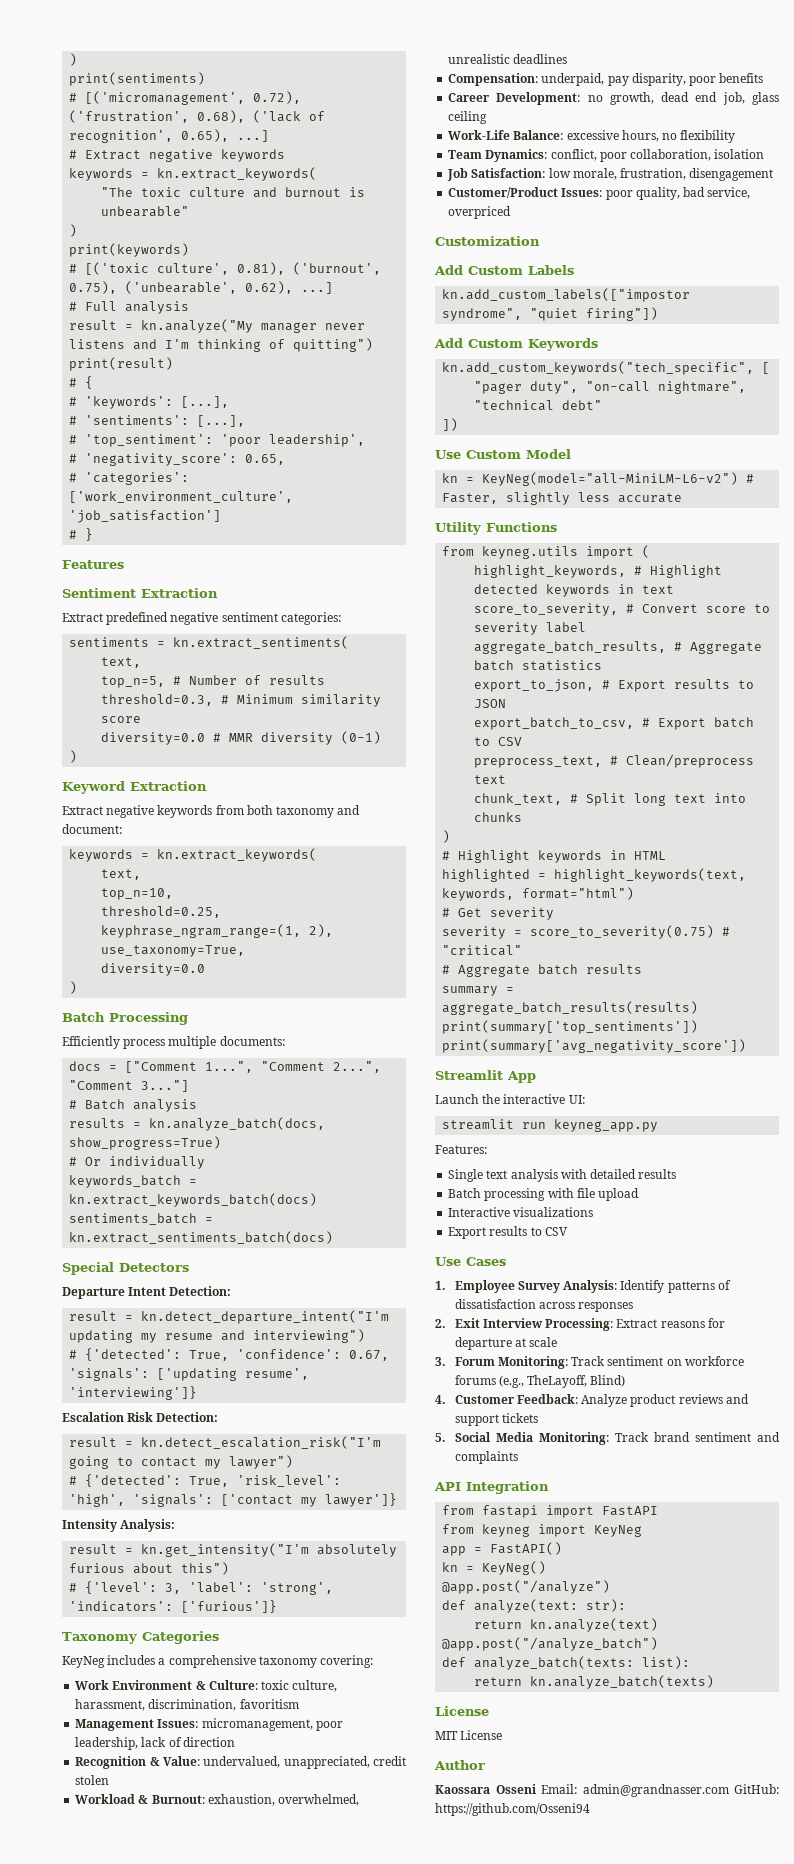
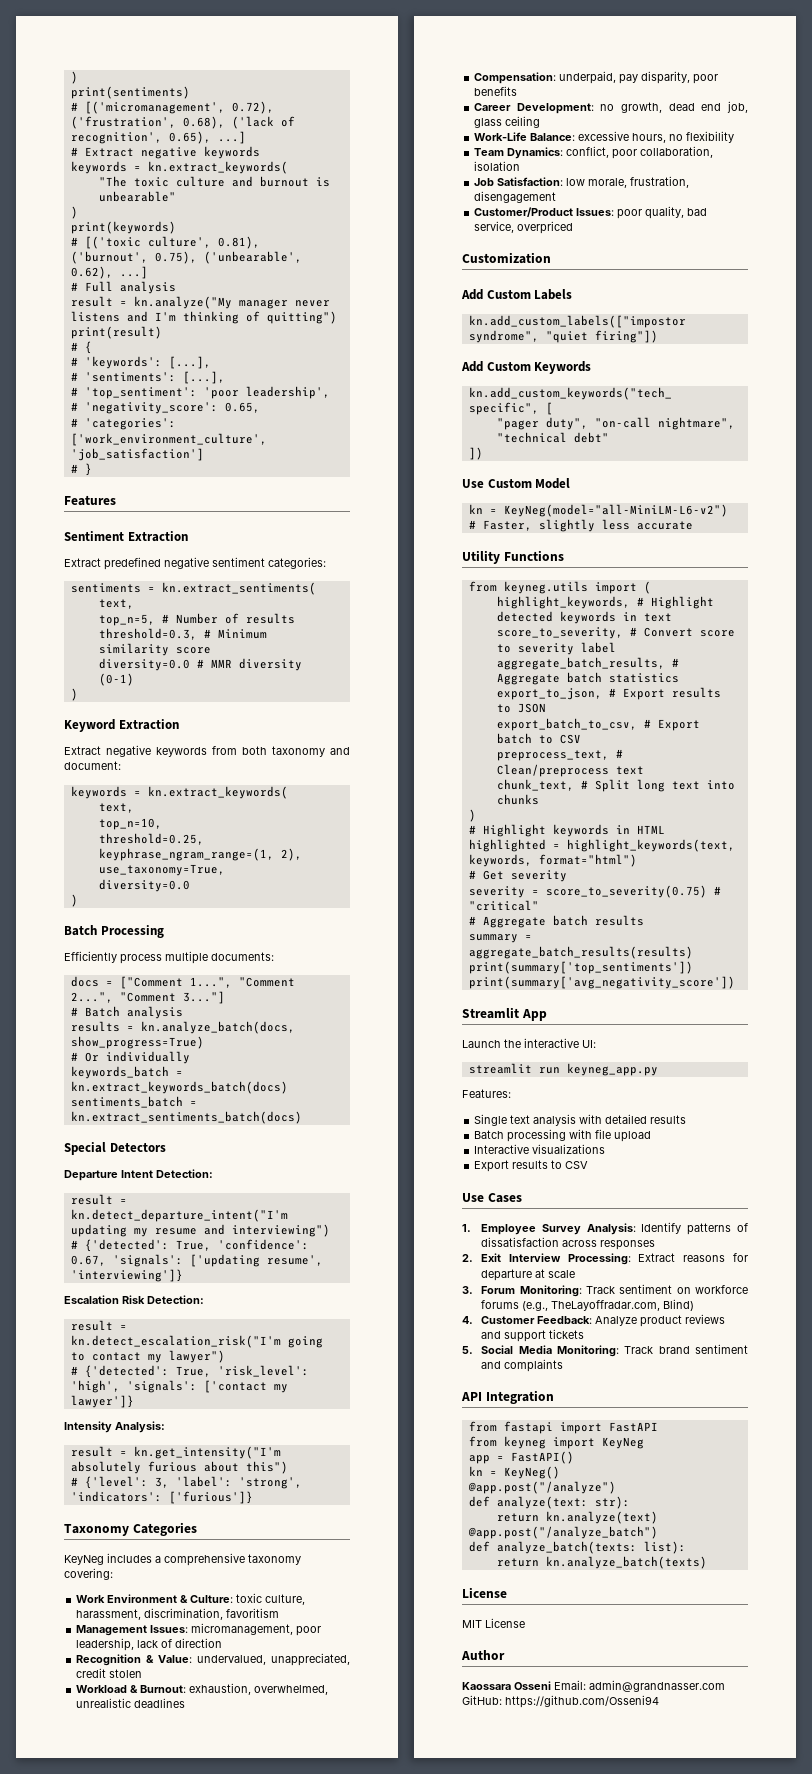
[527,1375,588,1388] TheLayoff, -> [551,1300,661,1311] TheLayoffradar.com,

